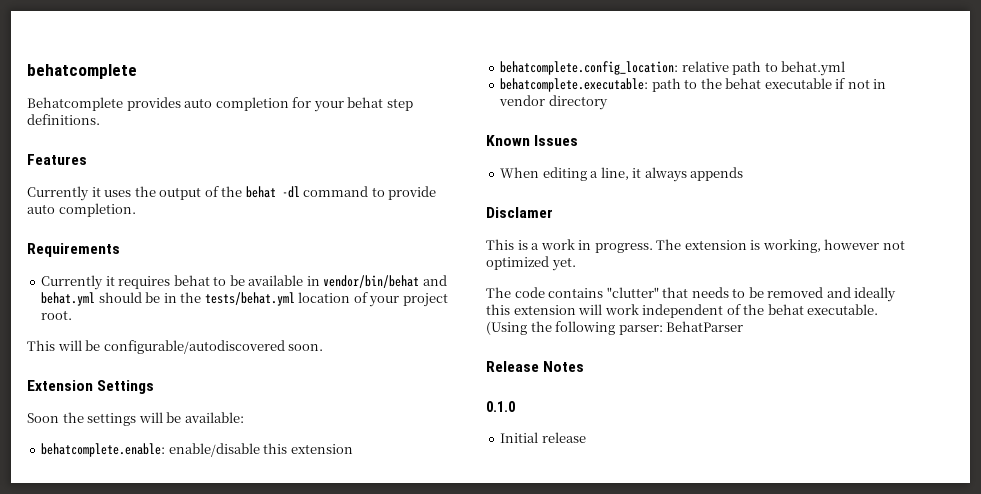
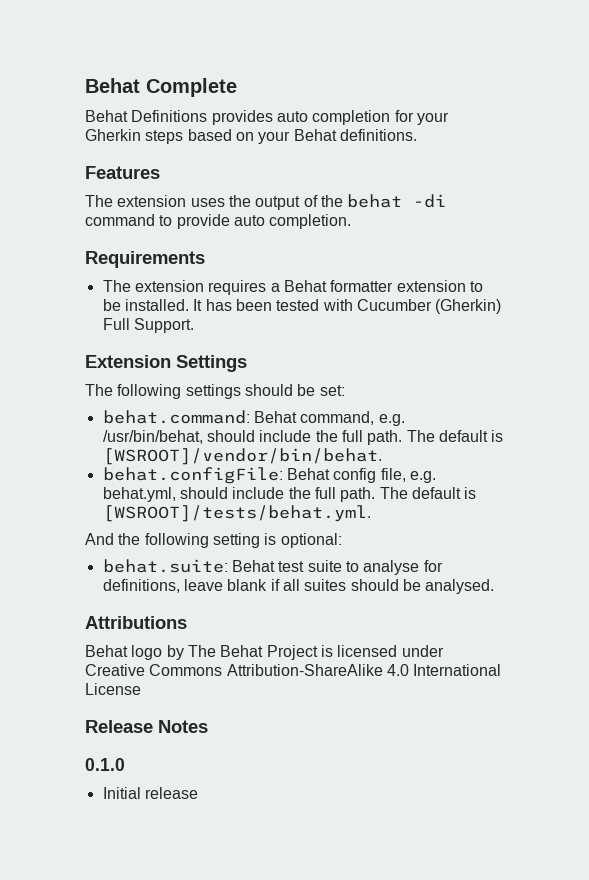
[27,64,137,79] [27,97,123,111] behatcomplete // Behatcomplete -> [85,78,237,97] [85,110,208,122] Behat Complete // Behat Definitions
[347,97,413,111] behat step -> [85,129,337,144] Gherkin steps based on your Behat
[27,186,101,201] Currently it -> [85,195,187,207] The extension
[281,186,300,198] -dl -> [413,194,447,208] -di
[41,275,447,290] [41,292,448,307] [41,310,73,320] [27,340,324,354] [27,380,155,394] [27,412,244,426] [41,443,353,457] [500,61,846,76] [500,78,887,92] [499,95,608,110] [486,135,579,146] [500,167,744,182] [486,207,553,218] [486,239,905,253] [486,256,576,271] [486,287,897,302] [486,304,879,318] [486,321,744,335] Currently it requires behat to be available in vendor/bin/behat and behat.yml should be in the tests/behat.yml location of your project root. // This will be configurable/autodiscovered soon. // Extension Settings // Soon the settings will be available: // behatcomplete.enable: enable/disable this extension // behatcomplete.config_location: relative path to behat.yml // behatcomplete.executable: path to the behat executable if not in vendor directory // Known Issues // When editing a line, it always appends // Disclamer // This is a work in progress. The extension is working, however not optimized yet. // The code contains "clutter" that needs to be removed and ideally this extension will work independent of the behat executable. (Using the following parser: BehatParser -> [102,280,483,295] [102,299,502,314] [102,318,194,333] [85,355,247,372] [85,384,345,399] [102,410,405,426] [102,430,504,445] [102,448,382,465] [102,467,436,484] [102,487,477,502] [102,505,371,522] [85,533,342,548] [102,559,443,575] [102,579,495,594] [85,616,187,629] [85,645,444,660] [85,664,502,676] [85,683,141,695] The extension requires a Behat formatter extension to be installed. It has been tested with Cucumber (Gherkin) Full Support. // Extension Settings // The following settings should be set: // behat.command: Behat command, e.g. /usr/bin/behat, should include the full path. The default is [WSROOT]/vendor/bin/behat. // behat.configFile: Behat config file, e.g. behat.yml, should include the full path. The default is [WSROOT]/tests/behat.yml. // And the following setting is optional: // behat.suite: Behat test suite to analyse for definitions, leave blank if all suites should be analysed. // Attributions // Behat logo by The Behat Project is licensed under Creative Commons Attribution-ShareAlike 4.0 International License

